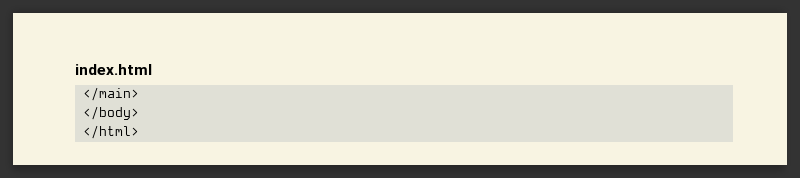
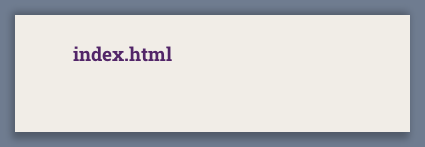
[82,87,139,101] [82,106,139,120] [82,125,139,139] // </main> // </body> // </html> -> (172, 54) none

